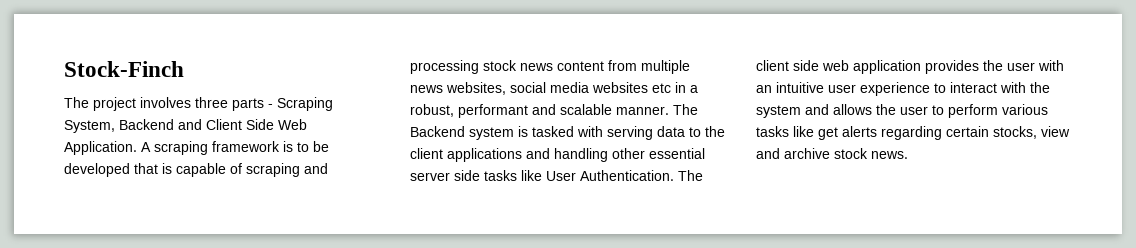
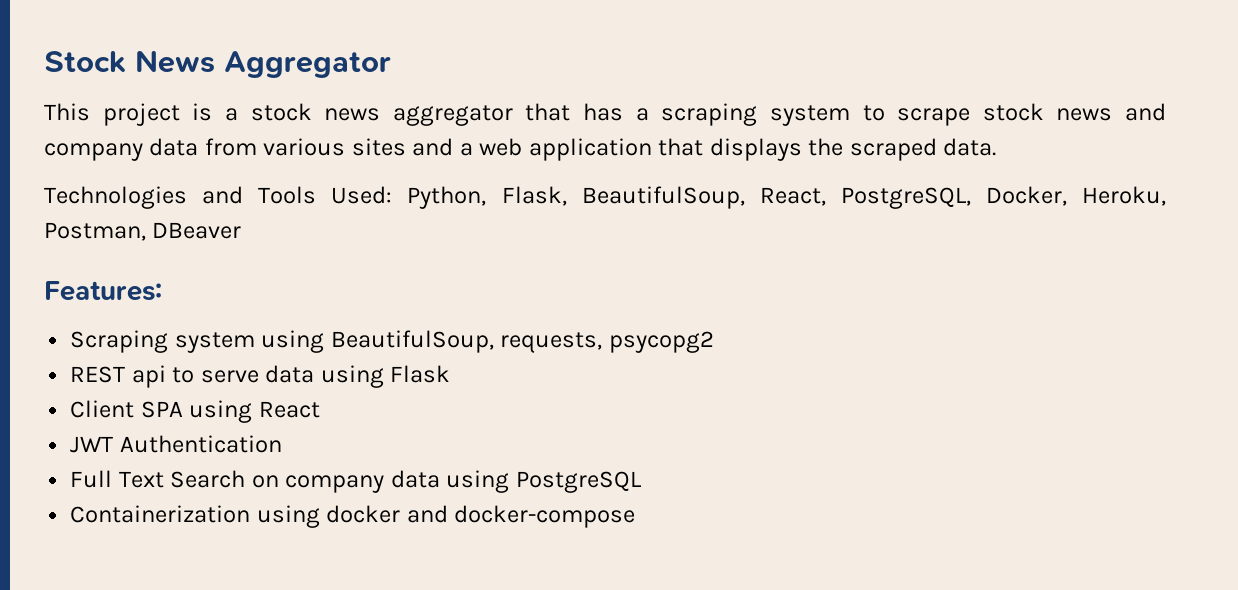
[64,61,184,77] [64,97,333,111] [64,119,307,133] [64,141,329,155] [64,163,328,177] [410,60,690,74] [410,82,698,95] [410,104,698,118] [410,126,725,140] [410,148,705,162] [410,170,703,181] [756,60,1064,74] [756,82,1050,96] [756,104,1048,118] [756,126,1070,140] [756,148,908,159] Stock-Finch // The project involves three parts - Scraping System, Backend and Client Side Web Application. A scraping framework is to be developed that is capable of scraping and processing stock news content from multiple news websites, social media websites etc in a robust, performant and scalable manner. The Backend system is tasked with serving data to the client applications and handling other essential server side tasks like User Authentication. The client side web application provides the user with an intuitive user experience to interact with the system and allows the user to perform various tasks like get alerts regarding certain stocks, view and archive stock news. -> [44,50,391,78] [44,103,1166,126] [44,138,997,161] [44,186,1166,209] [44,222,242,241] [44,281,162,301] [70,330,714,353] [70,365,451,388] [70,400,320,423] [70,435,282,453] [70,470,641,493] [70,505,636,528] Stock News Aggregator // This project is a stock news aggregator that has a scraping system to scrape stock news and company data from various sites and a web application that displays the scraped data. // Technologies and Tools Used: Python, Flask, BeautifulSoup, React, PostgreSQL, Docker, Heroku, Postman, DBeaver // Features: // Scraping system using BeautifulSoup, requests, psycopg2 // REST api to serve data using Flask // Client SPA using React // JWT Authentication // Full Text Search on company data using PostgreSQL // Containerization using docker and docker-compose

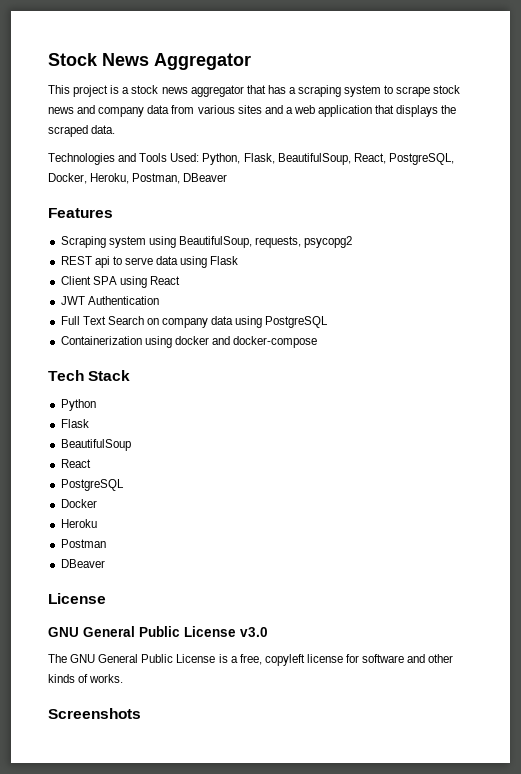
[44,281,162,301] Features: -> [48,208,113,218] Features
(636, 516) none -> [48,370,131,381] [60,399,96,411] [60,419,89,428] [60,439,131,451] [60,459,91,468] [60,479,124,491] [60,499,97,508] [60,519,97,528] [60,539,106,548] [60,559,105,568] [48,593,106,604] [48,626,268,637] [48,654,454,666] [48,674,124,683] [48,708,141,719] // Tech Stack // Python // Flask // BeautifulSoup // React // PostgreSQL // Docker // Heroku // Postman // DBeaver // License // GNU General Public License v3.0 // The GNU General Public License is a free, copyleft license for software and other kinds of works. // Screenshots

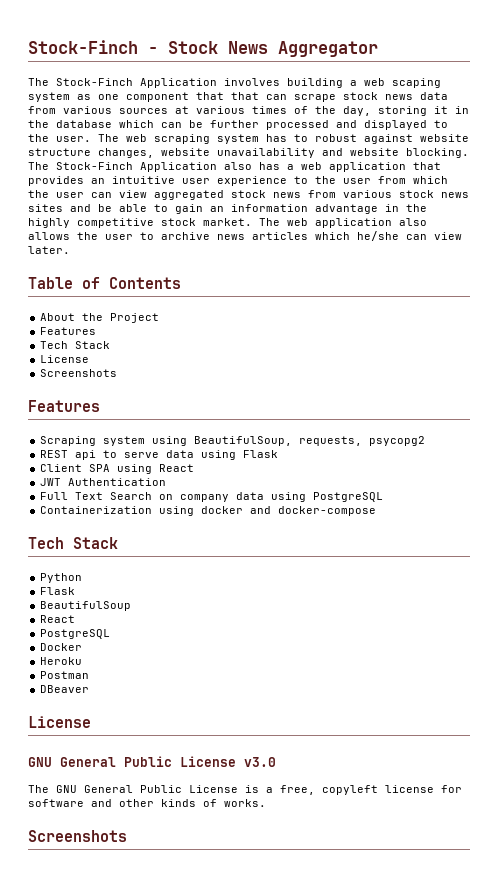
(48, 59) none -> [28,40,158,54] Stock-Finch -
[48,85,394,97] This project is a stock news aggregator that has a scraping system to -> [28,78,441,88] [28,92,287,102] The Stock-Finch Application involves building a web scaping system as one component that that can
[77,105,145,117] and company -> (413, 97) none
[237,105,457,117] [48,125,116,137] [48,153,454,165] [48,173,228,184] sites and a web application that displays the scraped data. // Technologies and Tools Used: Python, Flask, BeautifulSoup, React, PostgreSQL, Docker, Heroku, Postman, DBeaver -> [119,106,469,116] [28,120,448,130] [28,134,469,144] [28,148,469,158] [28,162,441,172] [28,176,448,186] [28,190,469,200] [28,204,427,214] [28,218,427,228] [28,231,462,241] [28,246,70,254] [28,277,181,289] [40,313,160,323] [40,327,97,335] [40,341,111,349] [40,355,90,363] [40,369,118,377] sources at various times of the day, storing it in the database which can be further processed and displayed to the user. The web scraping system has to robust against website structure changes, website unavailability and website blocking. The Stock-Finch Application also has a web application that provides an intuitive user experience to the user from which the user can view aggregated stock news from various stock news sites and be able to gain an information advantage in the highly competitive stock market. The web application also allows the user to archive news articles which he/she can view later. // Table of Contents // About the Project // Features // Tech Stack // License // Screenshots

